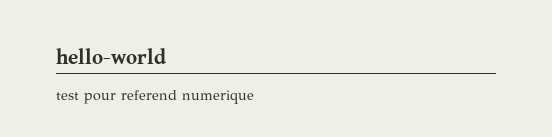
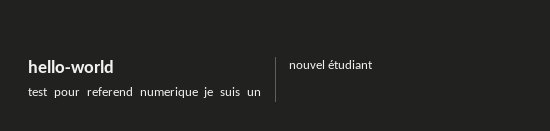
(254, 97) none -> [203,87,261,98] [289,60,374,69] je suis un nouvel étudiant

